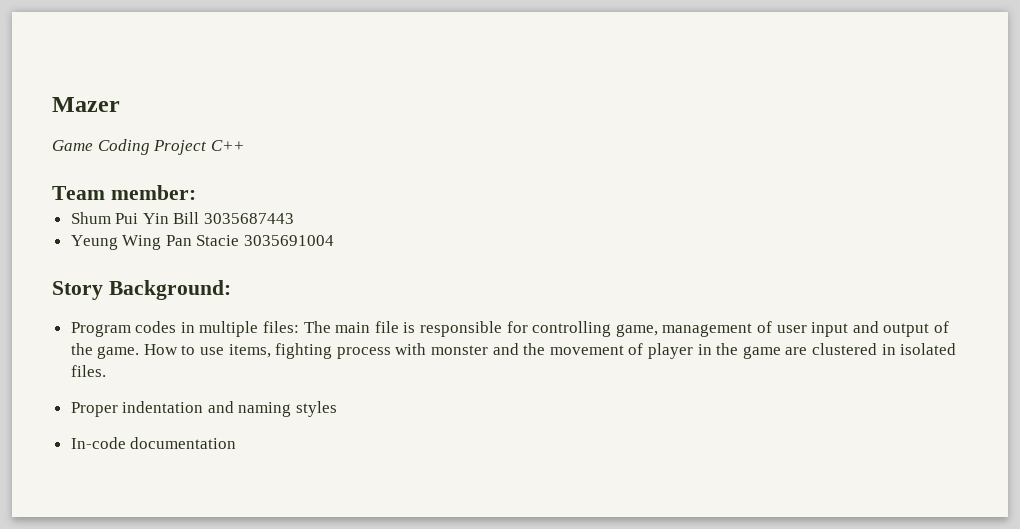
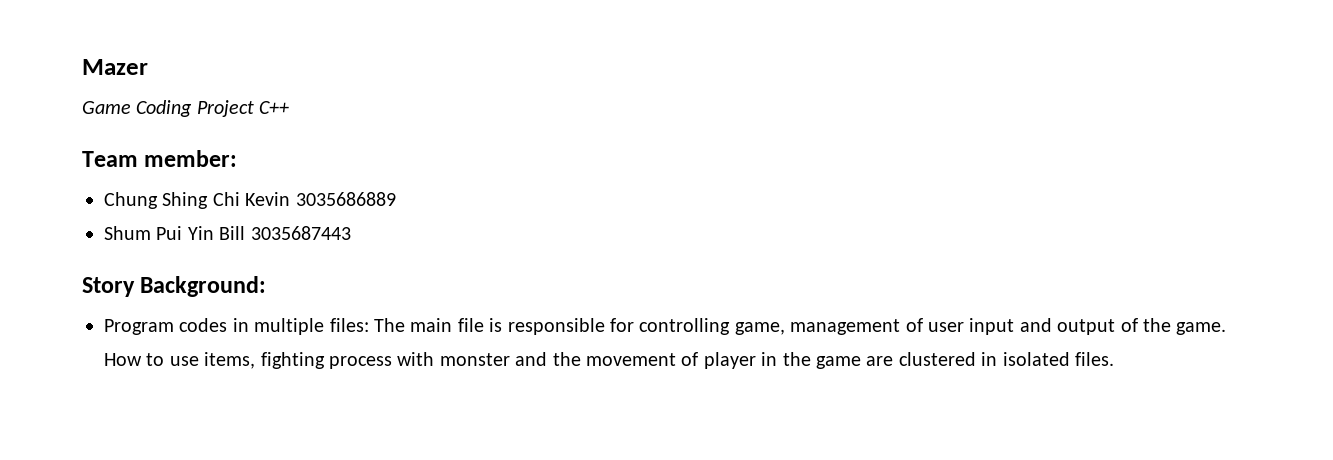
(196, 192) none -> [104,192,396,209] // Chung Shing Chi Kevin 3035686889
[70,235,335,250] // Yeung Wing Pan Stacie 3035691004 -> (351, 233) none
[70,401,338,417] [70,437,237,449] // Proper indentation and naming styles // In-code documentation -> (1114, 359) none

